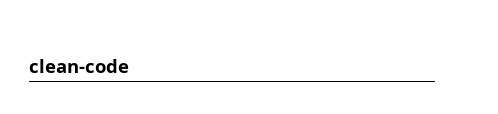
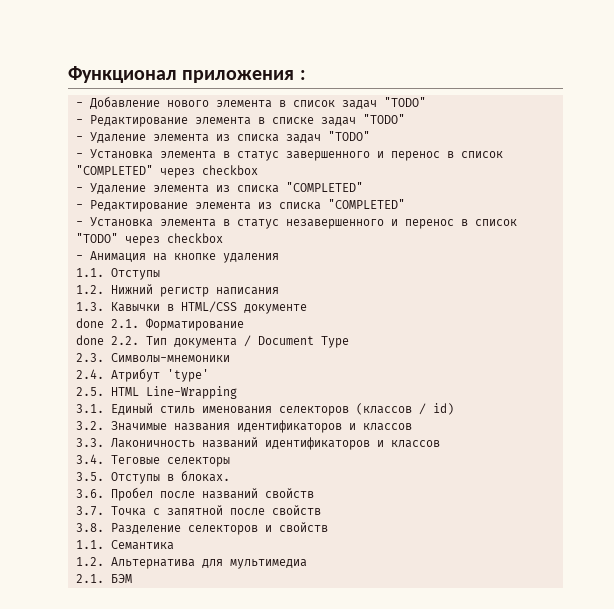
[29,59,129,73] clean-code -> [68,66,306,83] [75,96,426,109] [75,114,405,127] [75,131,370,143] [75,149,503,161] [75,165,258,178] [75,182,363,194] [75,199,405,212] [75,217,517,229] [75,233,223,246] [75,251,279,263] [75,268,160,280] [75,284,279,297] [75,301,307,314] [75,318,244,331] [75,335,349,348] [75,353,230,363] [75,368,209,382] [75,386,237,399] [75,403,454,416] [75,420,412,433] [75,437,440,450] [75,454,230,467] [75,470,230,484] [75,487,314,501] [75,505,321,516] [75,522,328,535] [75,540,174,550] [75,557,307,569] [75,574,132,583] Функционал приложения : // - Добавление нового элемента в список задач "TODO" // - Редактирование элемента в списке задач "TODO" // - Удаление элемента из списка задач "TODO" // - Установка элемента в статус завершенного и перенос в список "COMPLETED" через checkbox // - Удаление элемента из списка "COMPLETED" // - Редактирование элемента из списка "COMPLETED" // - Установка элемента в статус незавершенного и перенос в список "TODO" через checkbox // - Анимация на кнопке удаления // 1.1. Отступы // 1.2. Нижний регистр написания // 1.3. Кавычки в HTML/CSS документе // done 2.1. Форматирование // done 2.2. Тип документа / Document Type // 2.3. Символы-мнемоники // 2.4. Атрибут 'type' // 2.5. HTML Line-Wrapping // 3.1. Единый стиль именования селекторов (классов / id) // 3.2. Значимые названия идентификаторов и классов // 3.3. Лаконичность названий идентификаторов и классов // 3.4. Теговые селекторы // 3.5. Отступы в блоках. // 3.6. Пробел после названий свойств // 3.7. Точка с запятной после свойств // 3.8. Разделение селекторов и свойств // 1.1. Семантика // 1.2. Альтернатива для мультимедиа // 2.1. БЭМ

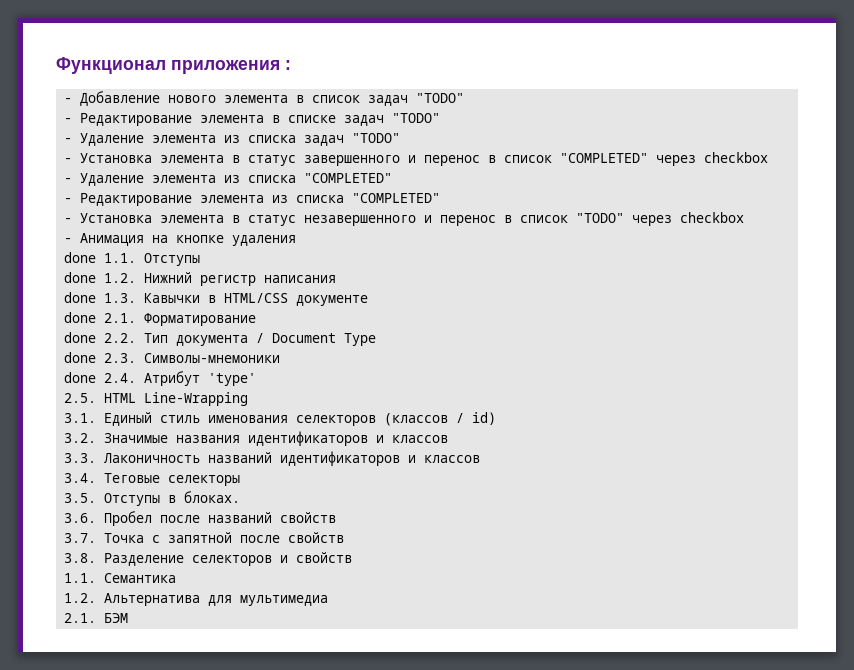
(279, 258) none -> [64,252,97,263] done
(160, 274) none -> [64,272,97,283] done
(279, 291) none -> [64,292,97,303] done
(349, 342) none -> [64,352,97,363] done
(230, 358) none -> [64,372,97,383] done

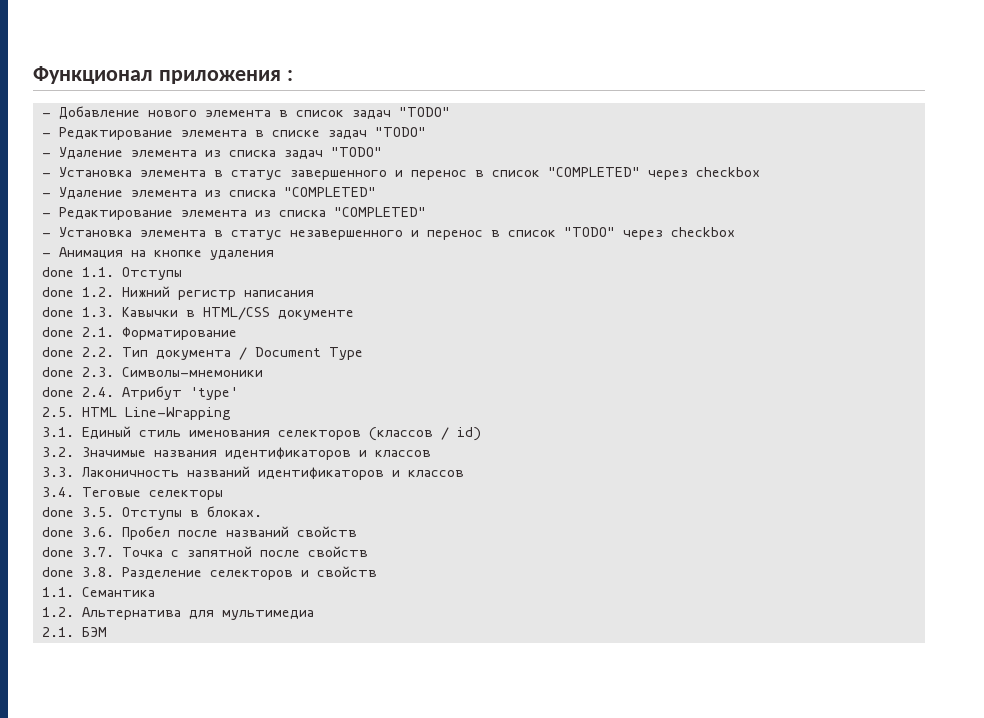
(241, 480) none -> [42,507,75,517] done
(241, 497) none -> [42,527,75,537] done
(337, 517) none -> [42,547,75,557] done
(345, 537) none -> [42,567,75,577] done

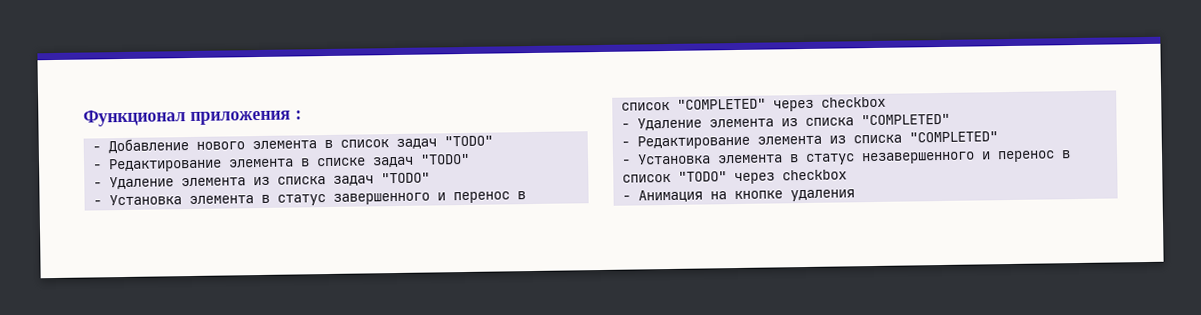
[42,267,183,280] [42,286,315,300] [42,307,355,320] [42,327,238,340] [42,347,364,360] [42,367,264,378] [42,386,239,400] [42,407,232,420] [42,426,482,441] [42,447,432,460] [42,466,465,480] [42,487,224,500] [42,506,263,520] [42,526,358,540] [42,546,369,558] [42,566,378,580] [42,587,156,597] [42,607,315,620] [42,627,108,637] // done 1.1. Отступы // done 1.2. Нижний регистр написания // done 1.3. Кавычки в HTML/CSS документе // done 2.1. Форматирование // done 2.2. Тип документа / Document Type // done 2.3. Символы-мнемоники // done 2.4. Атрибут 'type' // 2.5. HTML Line-Wrapping // 3.1. Единый стиль именования селекторов (классов / id) // 3.2. Значимые названия идентификаторов и классов // 3.3. Лаконичность названий идентификаторов и классов // 3.4. Теговые селекторы // done 3.5. Отступы в блоках. // done 3.6. Пробел после названий свойств // done 3.7. Точка с запятной после свойств // done 3.8. Разделение селекторов и свойств // 1.1. Семантика // 1.2. Альтернатива для мультимедиа // 2.1. БЭМ -> (856, 195) none

